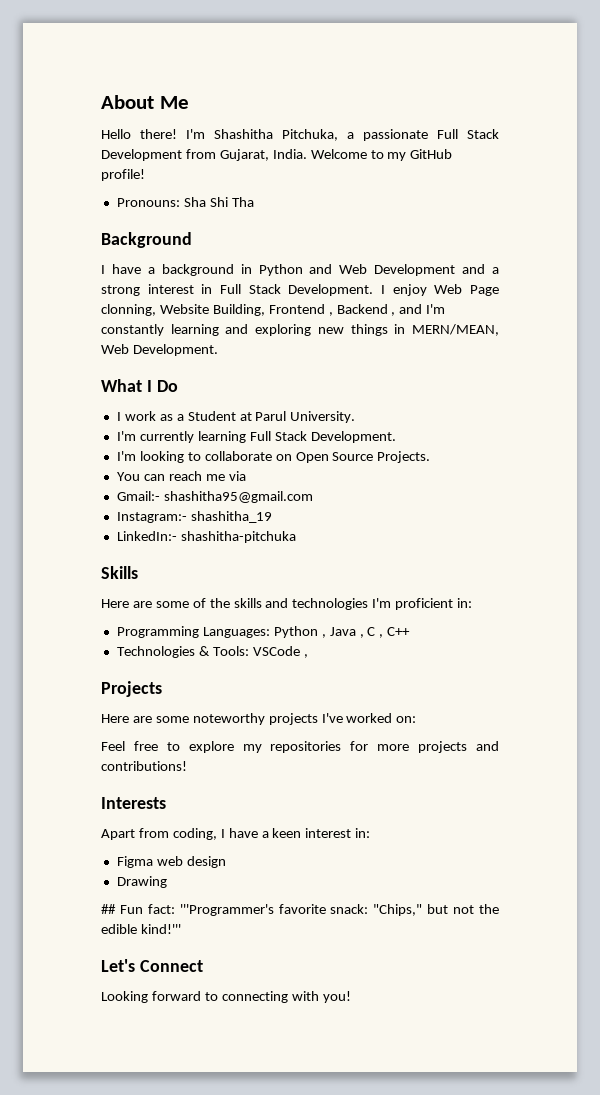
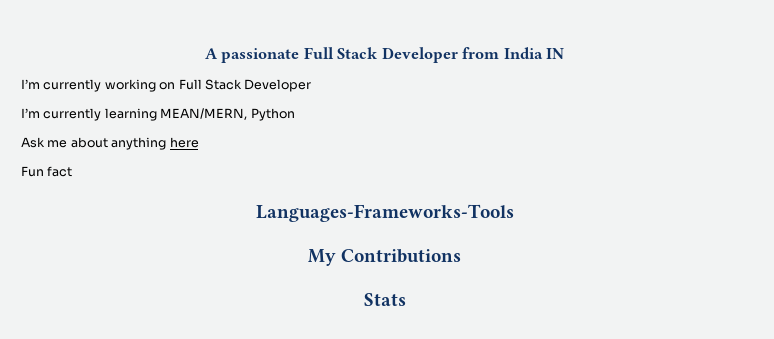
[101,95,189,109] [101,129,499,141] [101,149,453,161] [101,169,145,181] [116,197,254,207] [101,232,192,248] [101,264,499,276] [101,284,500,296] [101,304,446,316] [101,324,500,336] [101,344,218,356] [101,379,178,392] [116,411,356,423] [116,431,396,443] [116,451,431,463] [116,471,246,481] [116,491,313,503] [116,511,272,523] [116,531,296,543] [101,566,138,579] [101,598,473,610] [116,626,411,638] [116,646,308,658] [101,681,162,697] [101,713,417,725] [101,741,500,753] [101,761,187,771] [101,797,166,809] [101,828,371,840] [116,856,226,868] [116,876,167,888] [101,904,500,916] [101,924,181,934] [101,959,203,972] [101,991,351,1003] About Me // Hello there! I'm Shashitha Pitchuka, a passionate Full Stack Development from Gujarat, India. Welcome to my GitHub profile! // Pronouns: Sha Shi Tha // Background // I have a background in Python and Web Development and a strong interest in Full Stack Development. I enjoy Web Page clonning, Website Building, Frontend , Backend , and I'm constantly learning and exploring new things in MERN/MEAN, Web Development. // What I Do // I work as a Student at Parul University. // I'm currently learning Full Stack Development. // I'm looking to collaborate on Open Source Projects. // You can reach me via // Gmail:- shashitha95@gmail.com // Instagram:- shashitha_19 // LinkedIn:- shashitha-pitchuka // Skills // Here are some of the skills and technologies I'm proficient in: // Programming Languages: Python , Java , C , C++ // Technologies & Tools: VSCode , // Projects // Here are some noteworthy projects I've worked on: // Feel free to explore my repositories for more projects and contributions! // Interests // Apart from coding, I have a keen interest in: // Figma web design // Drawing // ## Fun fact: '''Programmer's favorite snack: "Chips," but not the edible kind!''' // Let's Connect // Looking forward to connecting with you! -> [204,47,565,63] [21,79,312,92] [21,108,295,121] [21,137,199,150] [21,166,73,177] [255,204,514,222] [307,249,462,266] [363,293,406,306] A passionate Full Stack Developer from India IN // I’m currently working on Full Stack Developer // I’m currently learning MEAN/MERN, Python // Ask me about anything here // Fun fact // Languages-Frameworks-Tools // My Contributions // Stats

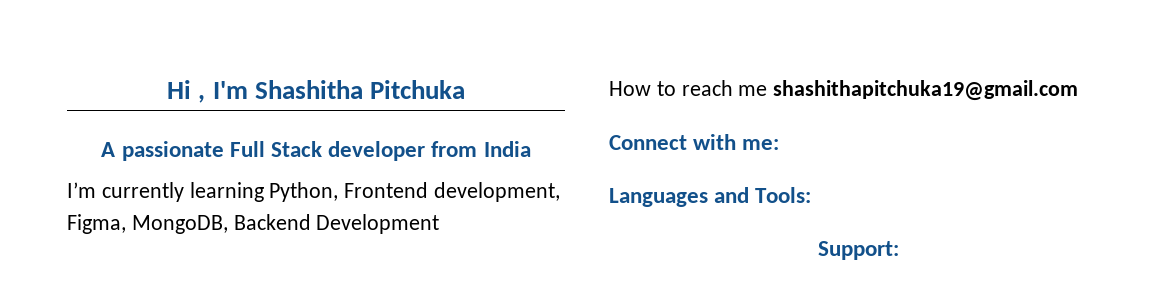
(204, 53) none -> [166,80,466,103] Hi , I'm Shashitha Pitchuka //
[381,47,458,63] Developer -> [328,141,426,161] developer
[546,48,565,59] [21,79,312,92] [21,108,295,121] [21,137,199,150] [21,166,73,177] [255,204,514,222] [307,249,462,266] [363,293,406,306] IN // I’m currently working on Full Stack Developer // I’m currently learning MEAN/MERN, Python // Ask me about anything here // Fun fact // Languages-Frameworks-Tools // My Contributions // Stats -> [67,182,561,202] [67,214,440,234] [609,80,1079,101] [609,134,780,150] [609,187,812,207] [817,241,899,260] // I’m currently learning Python, Frontend development, Figma, MongoDB, Backend Development // How to reach me shashithapitchuka19@gmail.com // Connect with me: // Languages and Tools: // Support:

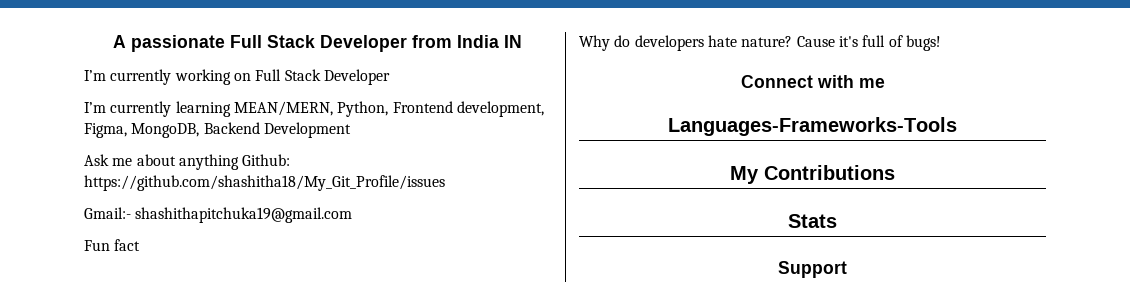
[166,80,466,103] Hi , I'm Shashitha Pitchuka // -> (113, 41) none
[328,141,426,161] developer -> [320,35,407,52] Developer
(531, 149) none -> [504,35,522,48] [84,69,390,85] IN // I’m currently working on Full Stack Developer
(264, 192) none -> [233,101,333,116] MEAN/MERN,
[609,80,1079,101] [609,134,780,150] [609,187,812,207] [817,241,899,260] How to reach me shashithapitchuka19@gmail.com // Connect with me: // Languages and Tools: // Support: -> [84,154,291,170] [84,175,445,191] [84,207,353,223] [84,239,141,251] [579,35,941,51] [740,75,885,88] [668,117,957,136] [730,165,895,184] [788,214,837,228] [778,261,847,278] Ask me about anything Github: https://github.com/shashitha18/My_Git_Profile/issues // Gmail:- shashithapitchuka19@gmail.com // Fun fact // Why do developers hate nature? Cause it's full of bugs! // Connect with me // Languages-Frameworks-Tools // My Contributions // Stats // Support

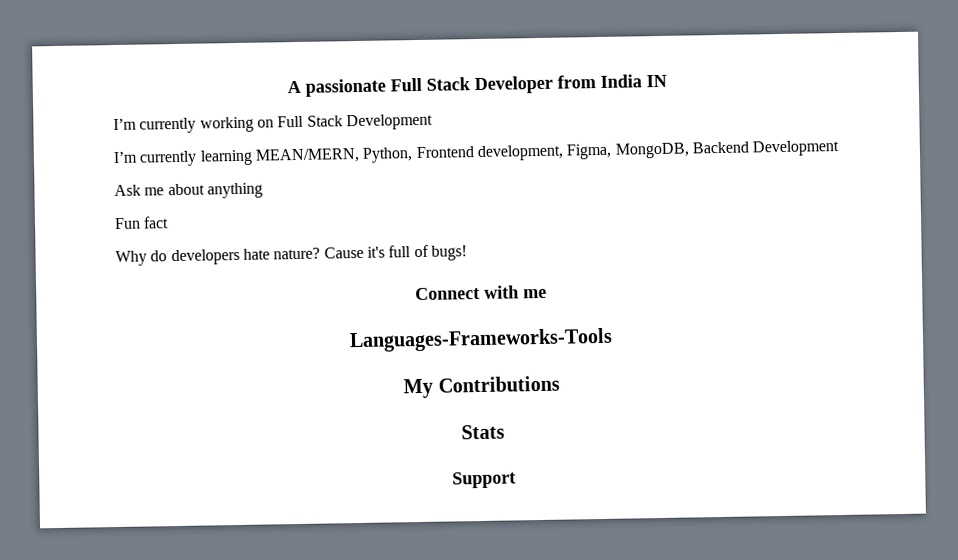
[323,69,390,85] Developer -> [345,113,433,131] Development
[242,154,291,166] [84,175,445,191] [84,207,353,223] Github: https://github.com/shashitha18/My_Git_Profile/issues // Gmail:- shashithapitchuka19@gmail.com -> (263, 190) none

